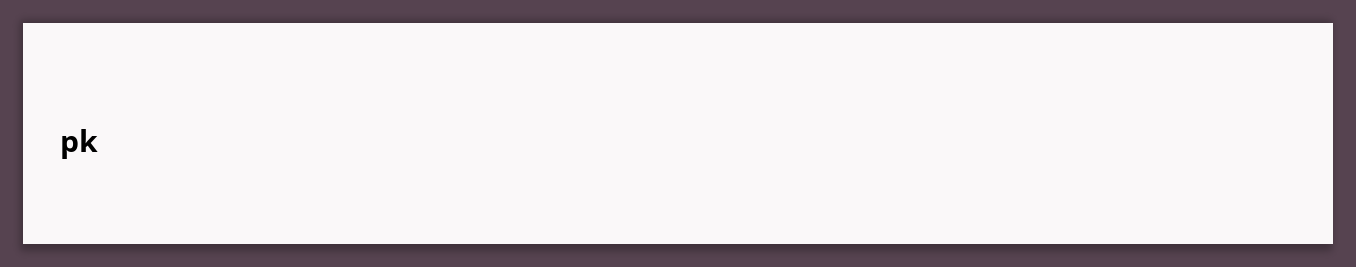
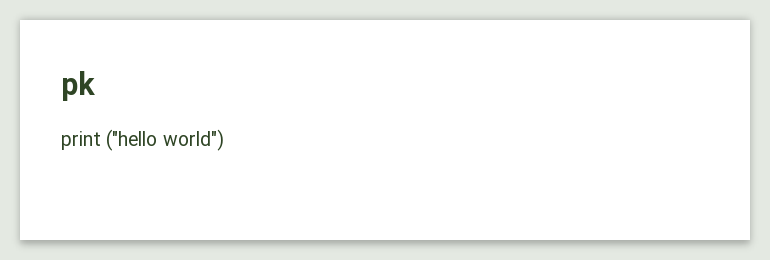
(98, 144) none -> [61,129,224,151] // print ("hello world")

